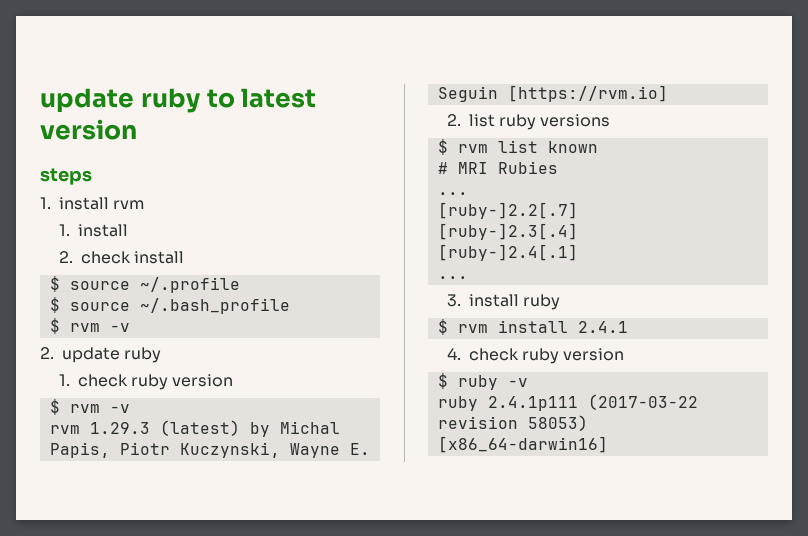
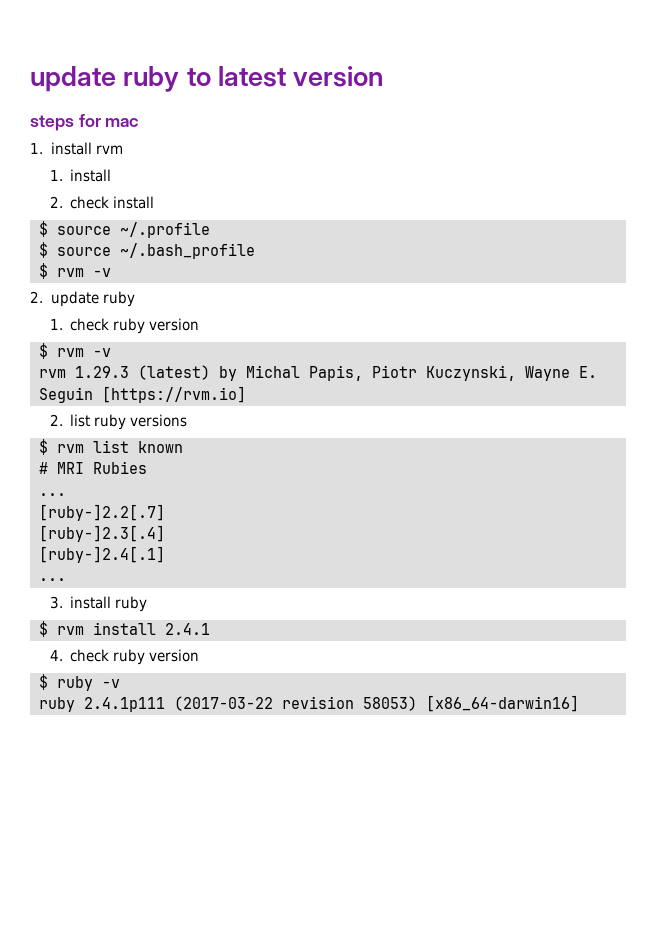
(92, 176) none -> [78,114,140,127] for mac

